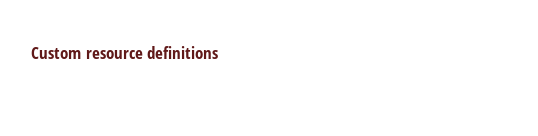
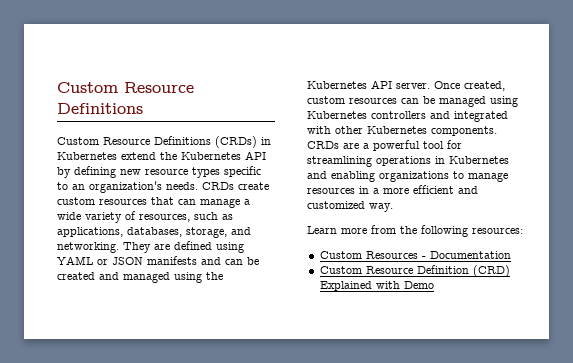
[31,46,219,59] Custom resource definitions -> [57,82,194,93] [57,103,143,114] [57,136,271,148] [57,151,266,160] [57,166,261,178] [57,181,269,193] [57,197,250,208] [57,211,233,223] [57,227,251,238] [57,241,244,253] [57,256,259,265] [57,272,223,283] [307,80,505,91] [307,96,518,107] [307,111,508,122] [307,126,497,136] [307,140,462,151] [307,156,509,167] [307,171,508,182] [307,185,478,194] [307,201,393,212] [307,225,523,237] [319,251,511,259] [319,265,510,277] [319,281,434,291] Custom Resource Definitions // Custom Resource Definitions (CRDs) in Kubernetes extend the Kubernetes API by defining new resource types specific to an organization's needs. CRDs create custom resources that can manage a wide variety of resources, such as applications, databases, storage, and networking. They are defined using YAML or JSON manifests and can be created and managed using the Kubernetes API server. Once created, custom resources can be managed using Kubernetes controllers and integrated with other Kubernetes components. CRDs are a powerful tool for streamlining operations in Kubernetes and enabling organizations to manage resources in a more efficient and customized way. // Learn more from the following resources: // Custom Resources - Documentation // Custom Resource Definition (CRD) Explained with Demo

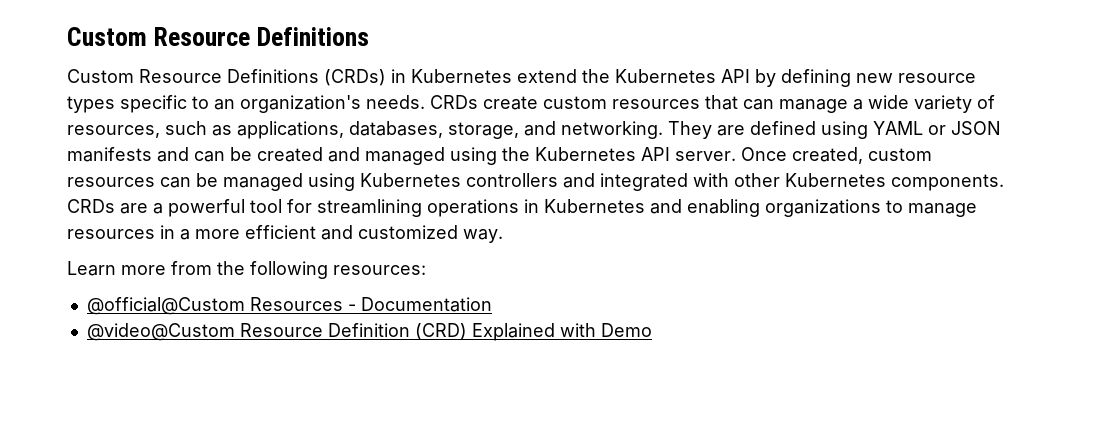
[319,251,362,259] Custom -> [86,297,245,315] @official@Custom
[319,266,362,274] Custom -> [86,323,235,341] @video@Custom

